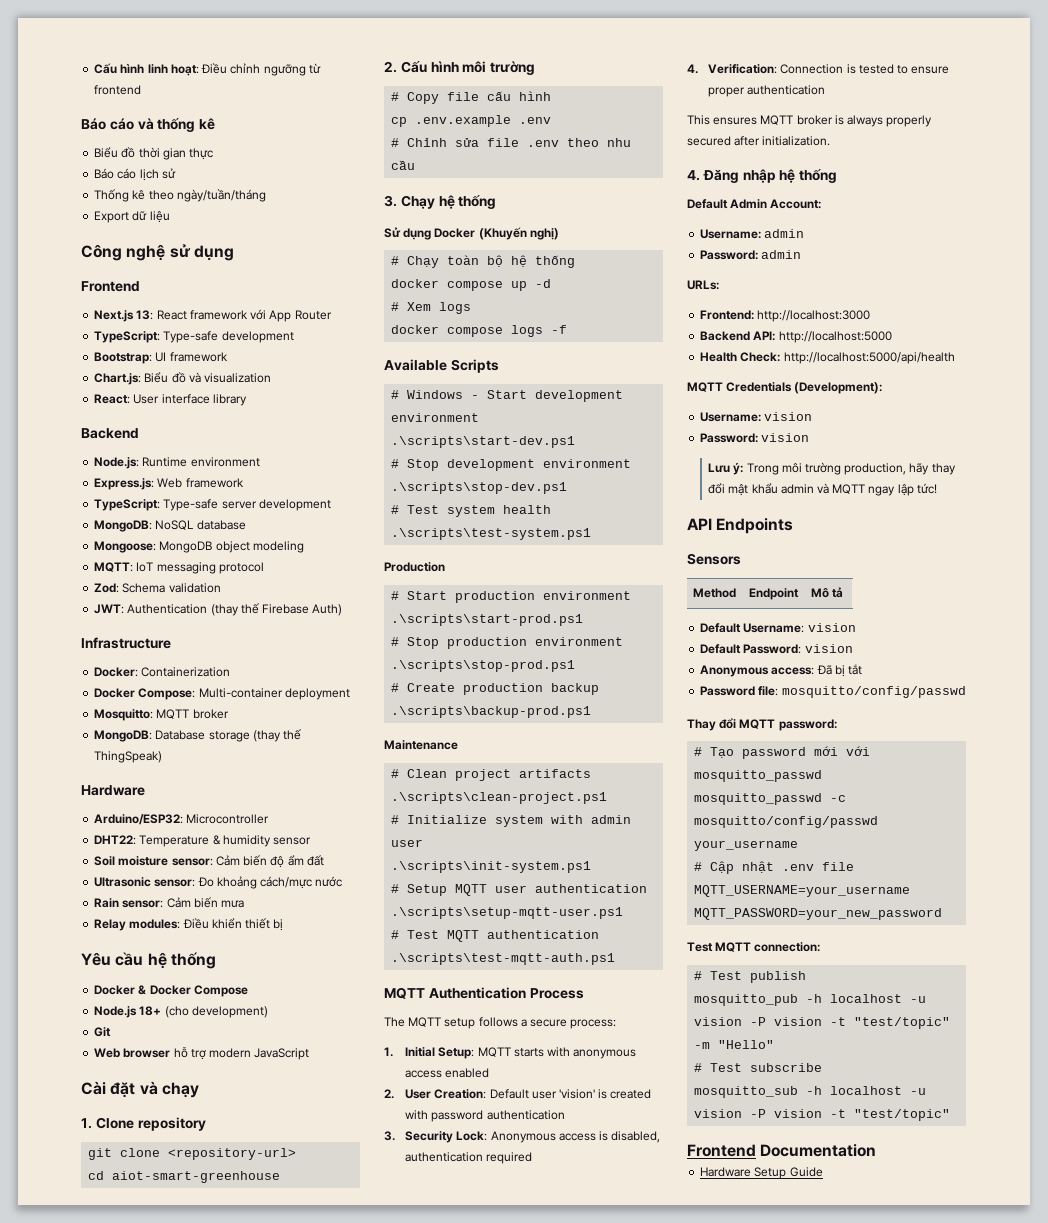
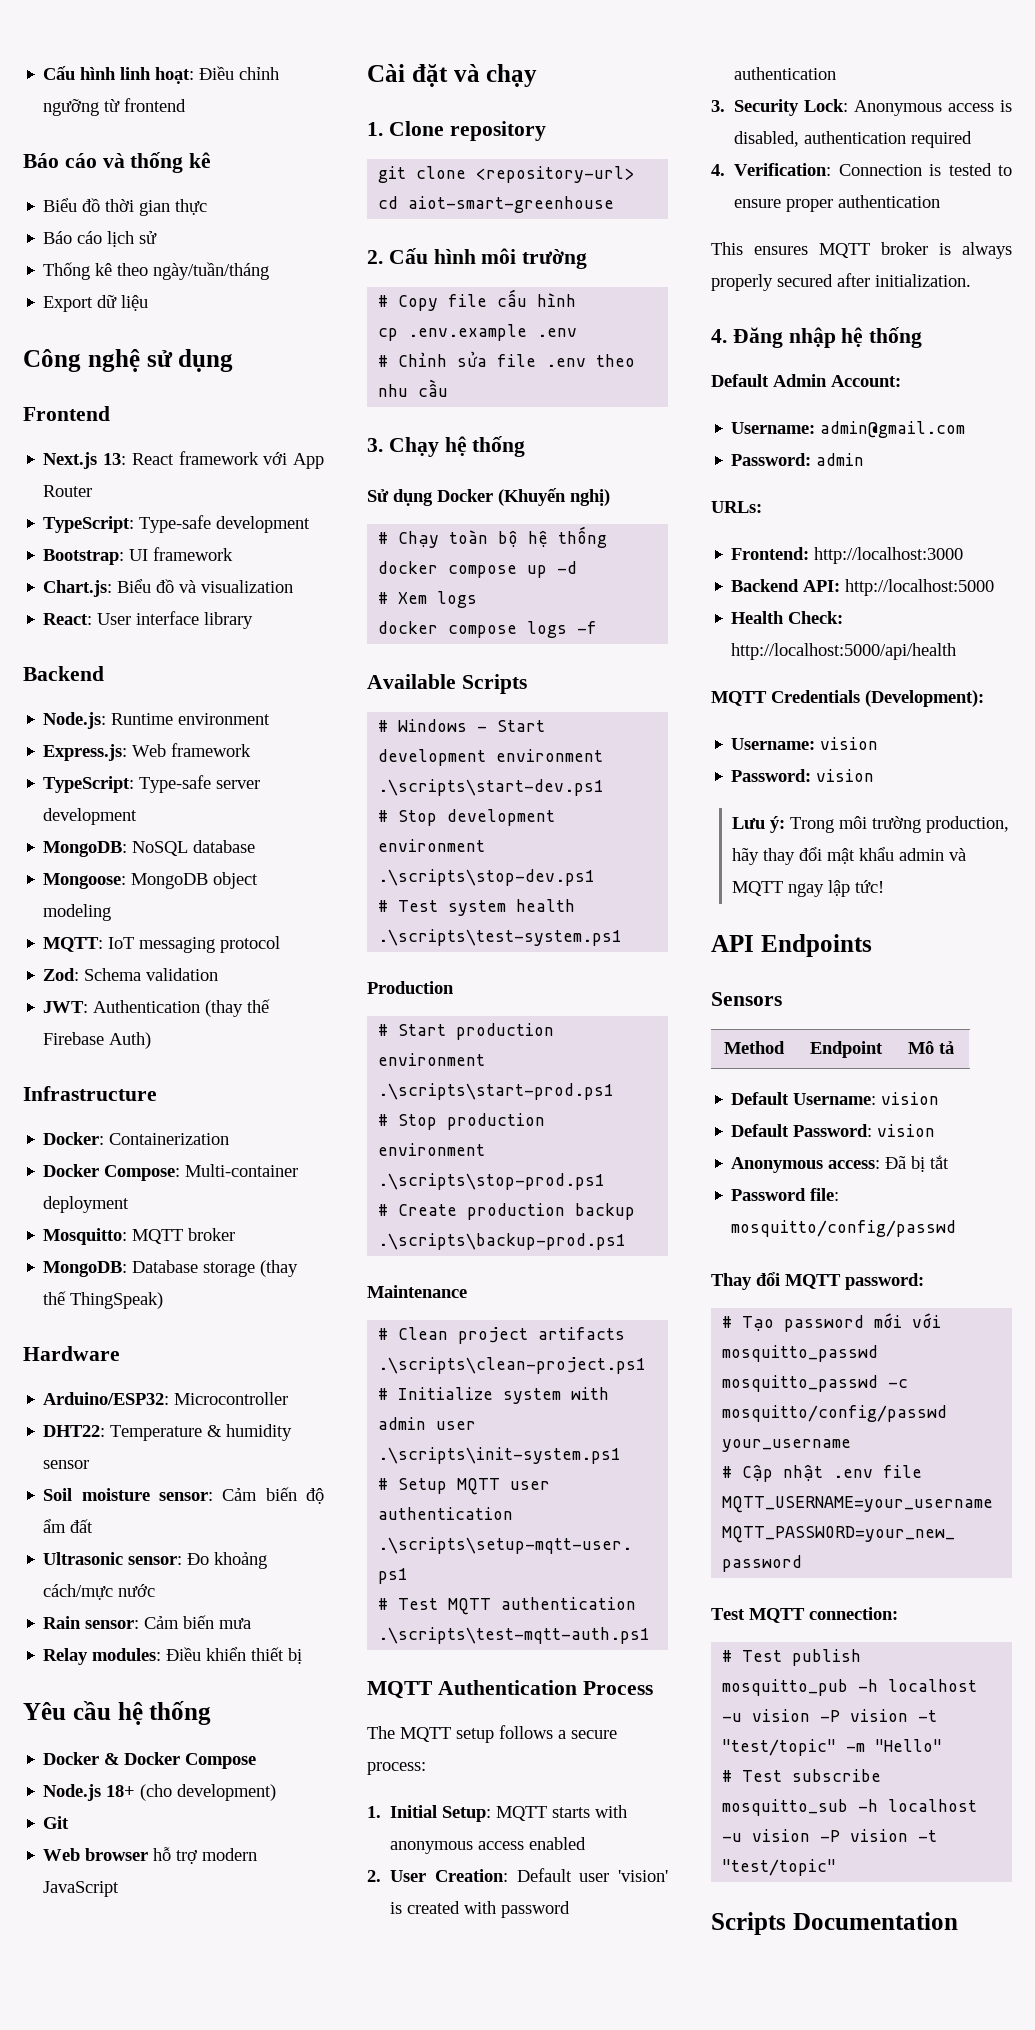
[764,229,805,238] admin -> [820,421,966,438] admin@gmail.com
[687,1144,756,1157] Frontend -> [711,1912,786,1935] Scripts
[700,1167,823,1179] // Hardware Setup Guide -> (958, 1921) none

